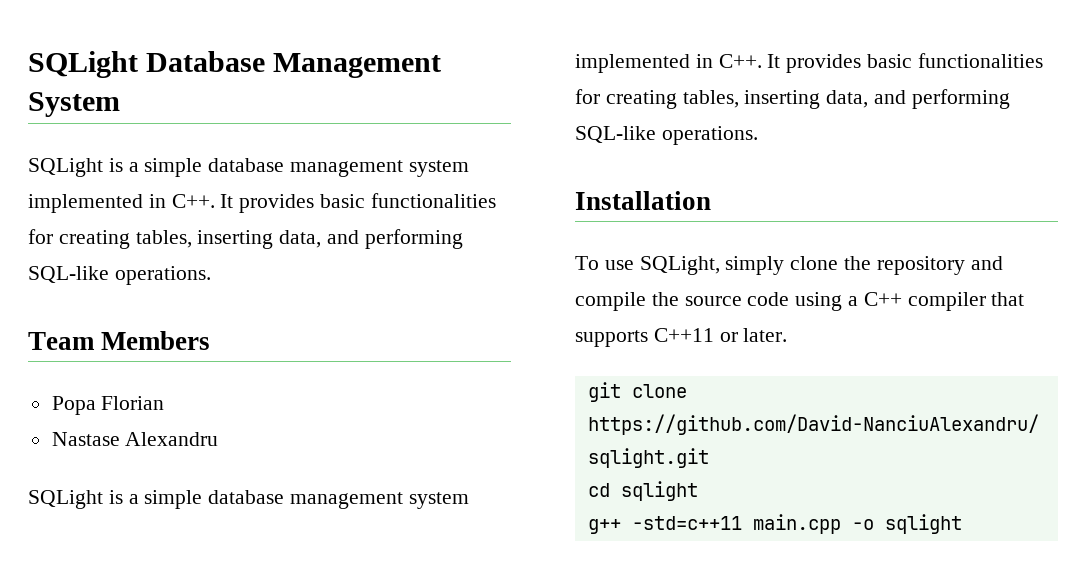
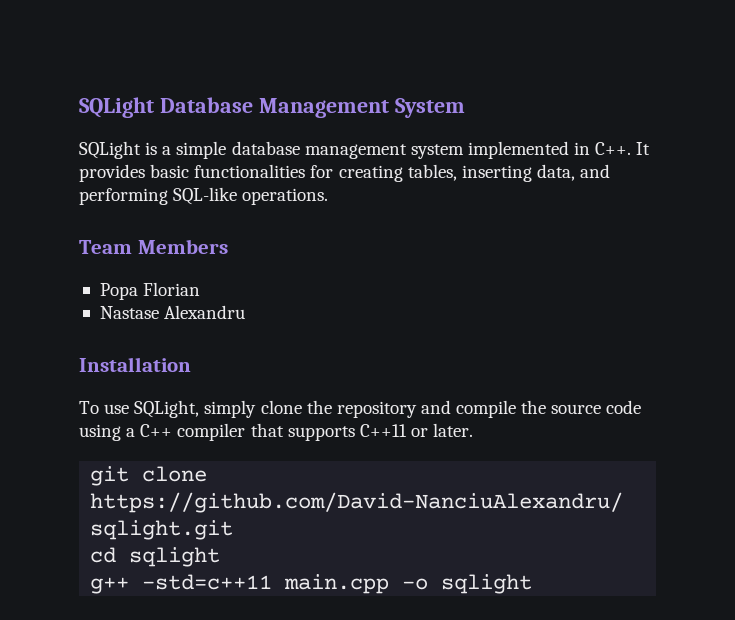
[28,490,469,509] [575,53,1043,73] [575,89,1010,109] [575,126,758,145] // SQLight is a simple database management system implemented in C++. It provides basic functionalities for creating tables, inserting data, and performing SQL-like operations. -> (246, 312) none

